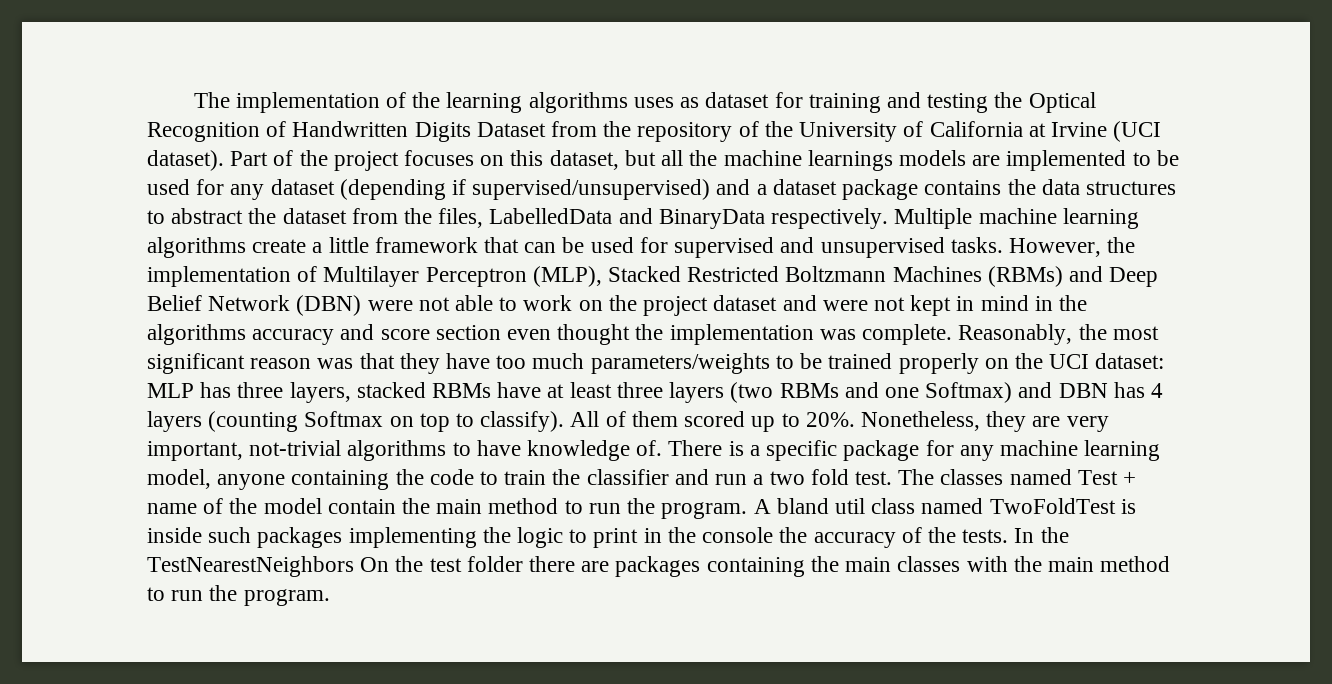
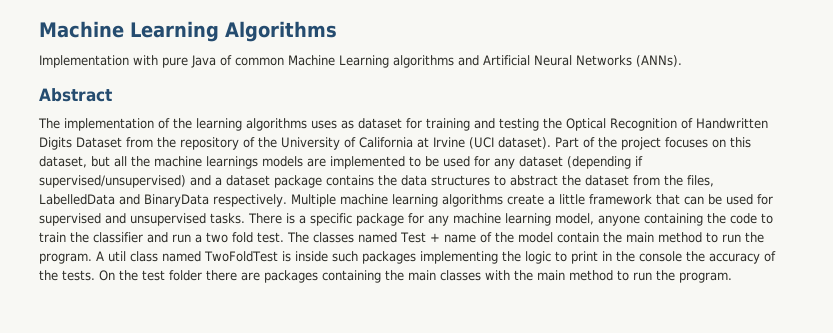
(193, 100) none -> [39,21,337,42] [39,55,682,68] [39,88,112,102] Machine Learning Algorithms // Implementation with pure Java of common Machine Learning algorithms and Artificial Neural Networks (ANNs). // Abstract //
[1008,237,1136,257] [147,266,1159,287] [147,295,1087,316] [147,324,1159,345] [147,353,1165,374] [147,382,1163,403] [147,411,1109,432] [147,440,663,461] However, the implementation of Multilayer Perceptron (MLP), Stacked Restricted Boltzmann Machines (RBMs) and Deep Belief Network (DBN) were not able to work on the project dataset and were not kept in mind in the algorithms accuracy and score section even thought the implementation was complete. Reasonably, the most significant reason was that they have too much parameters/weights to be trained properly on the UCI dataset: MLP has three layers, stacked RBMs have at least three layers (two RBMs and one Softmax) and DBN has 4 layers (counting Softmax on top to classify). All of them scored up to 20%. Nonetheless, they are very important, not-trivial algorithms to have knowledge of. -> (245, 218) none
[776,498,829,514] bland -> (104, 256) none
[1014,527,1069,543] [147,556,354,577] In the TestNearestNeighbors -> (95, 275) none

